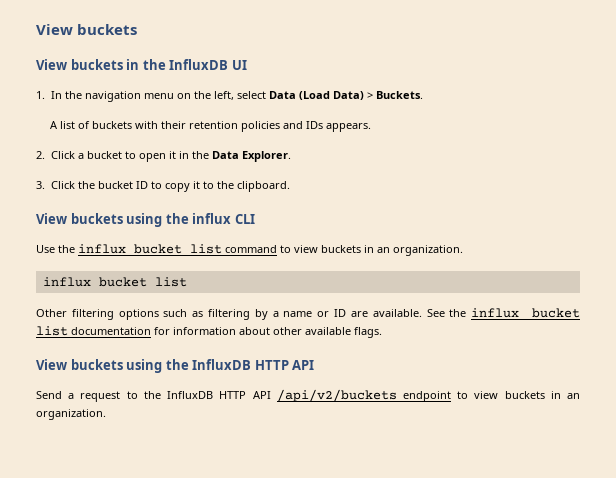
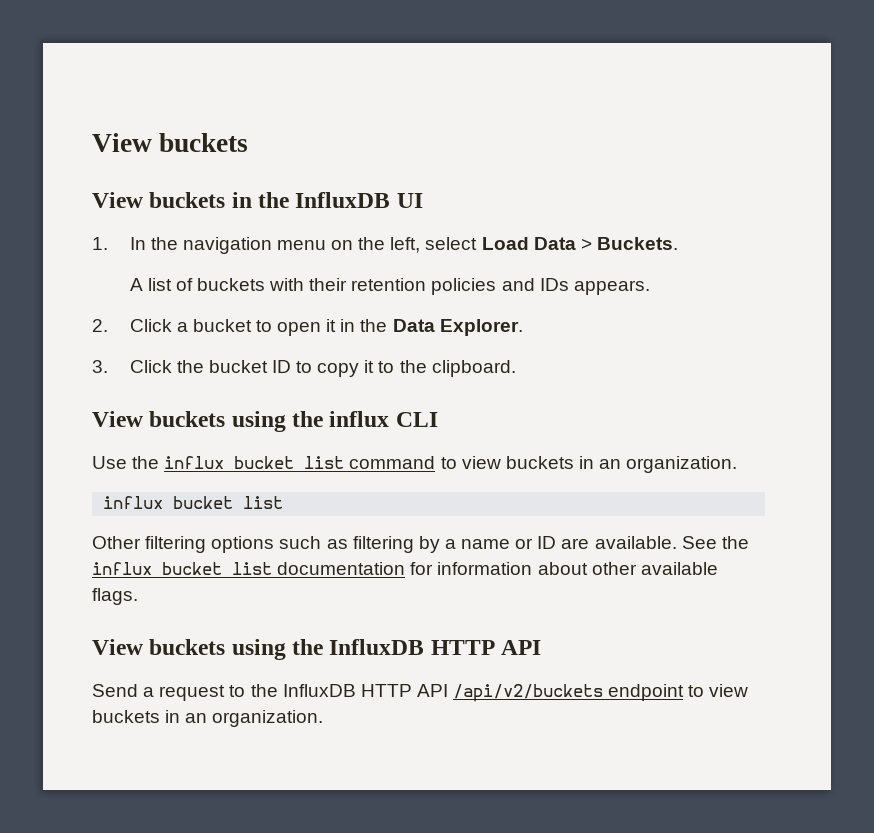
[268,91,364,100] Data (Load Data) -> [481,237,576,250] Load Data

